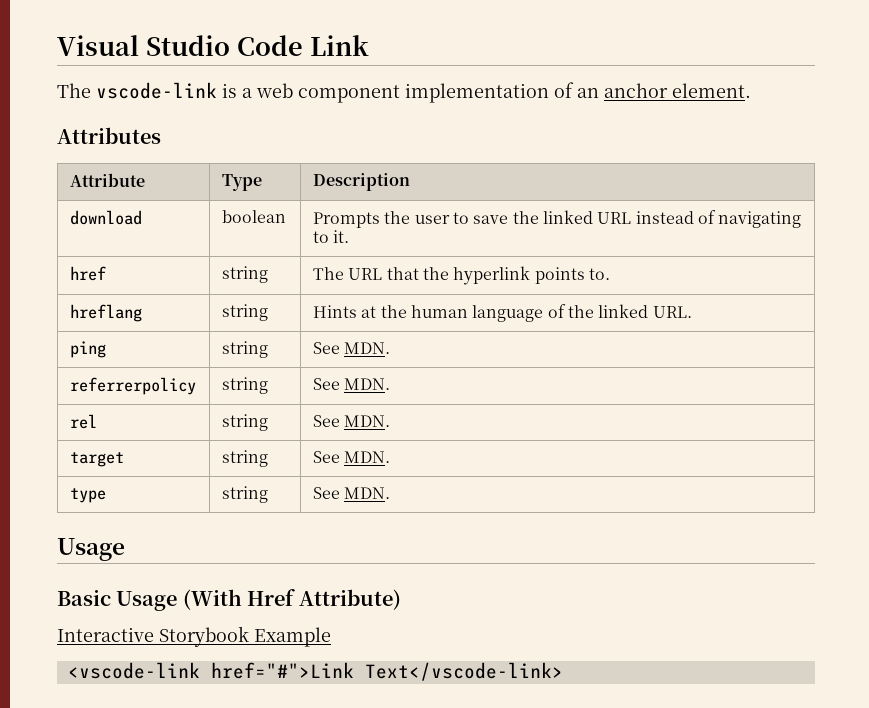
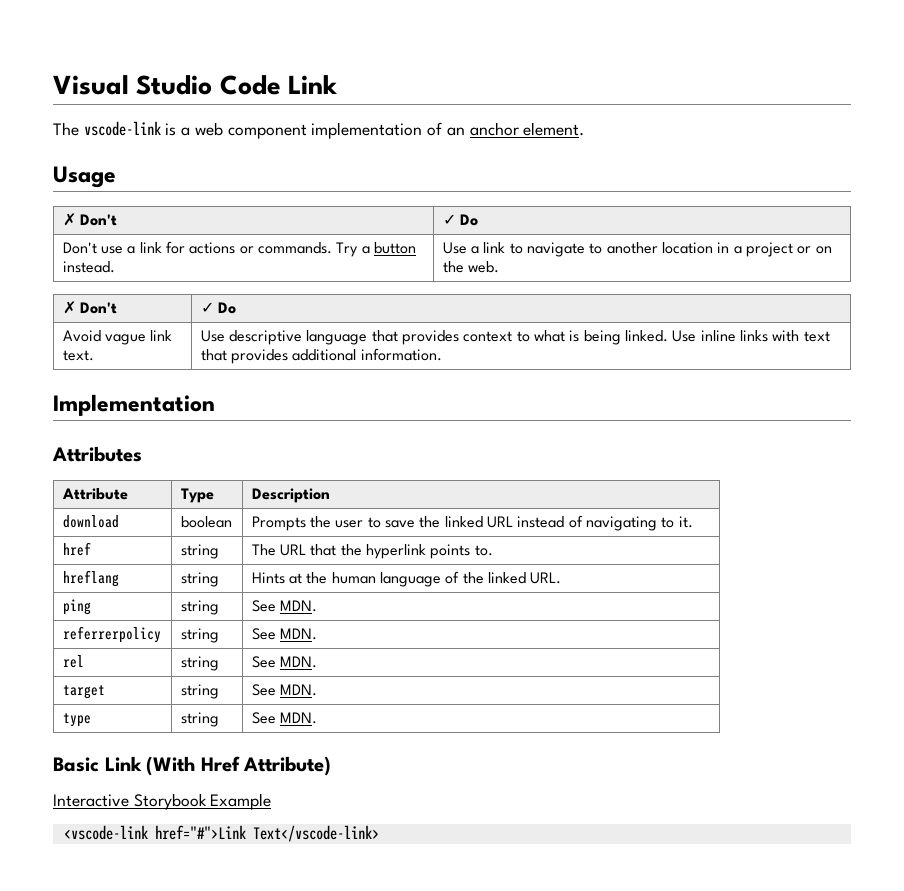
(751, 90) none -> [53,166,116,188] [62,213,118,226] [442,214,479,226] [62,241,416,257] [62,261,115,273] [442,242,832,257] [442,261,500,273] [62,301,118,314] [200,302,237,314] [62,330,173,345] [62,350,94,361] [200,330,830,345] [200,348,442,364] [53,394,215,416] // Usage // ✗ Don't | ✓ Do // Don't use a link for actions or commands. Try a button instead. | Use a link to navigate to another location in a project or on the web. // ✗ Don't | ✓ Do // Avoid vague link text. | Use descriptive language that provides context to what is being linked. Use inline links with text that provides additional information. // Implementation
[57,538,125,561] // Usage -> (318, 718) none
[116,591,178,611] Usage -> [104,756,142,771] Link

